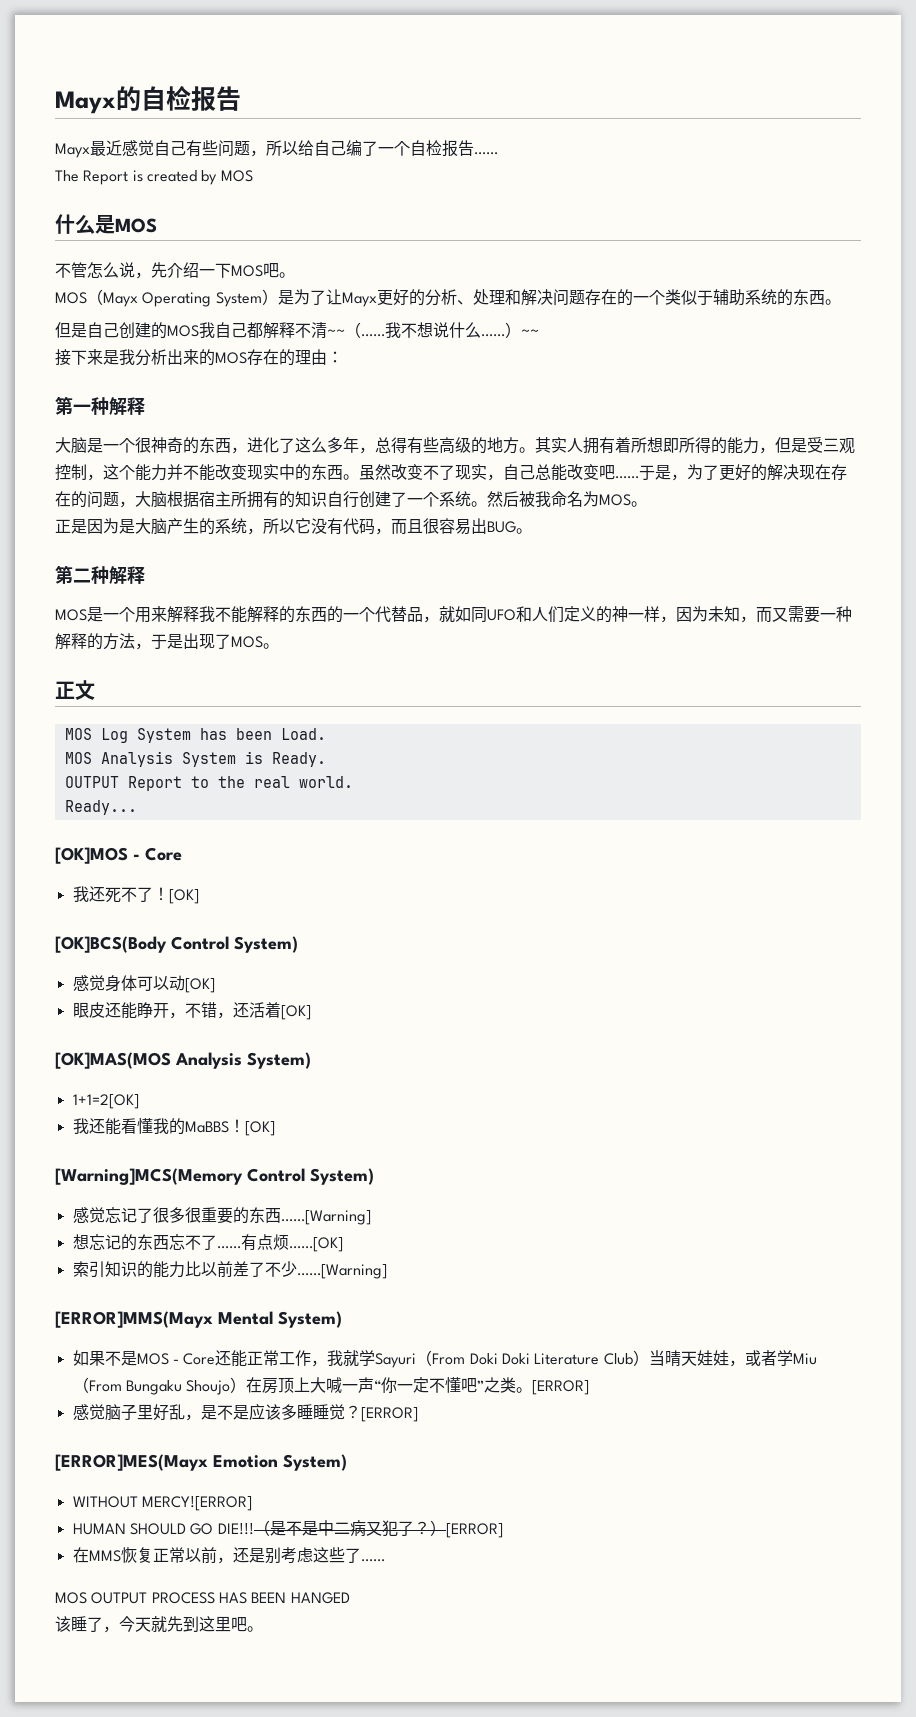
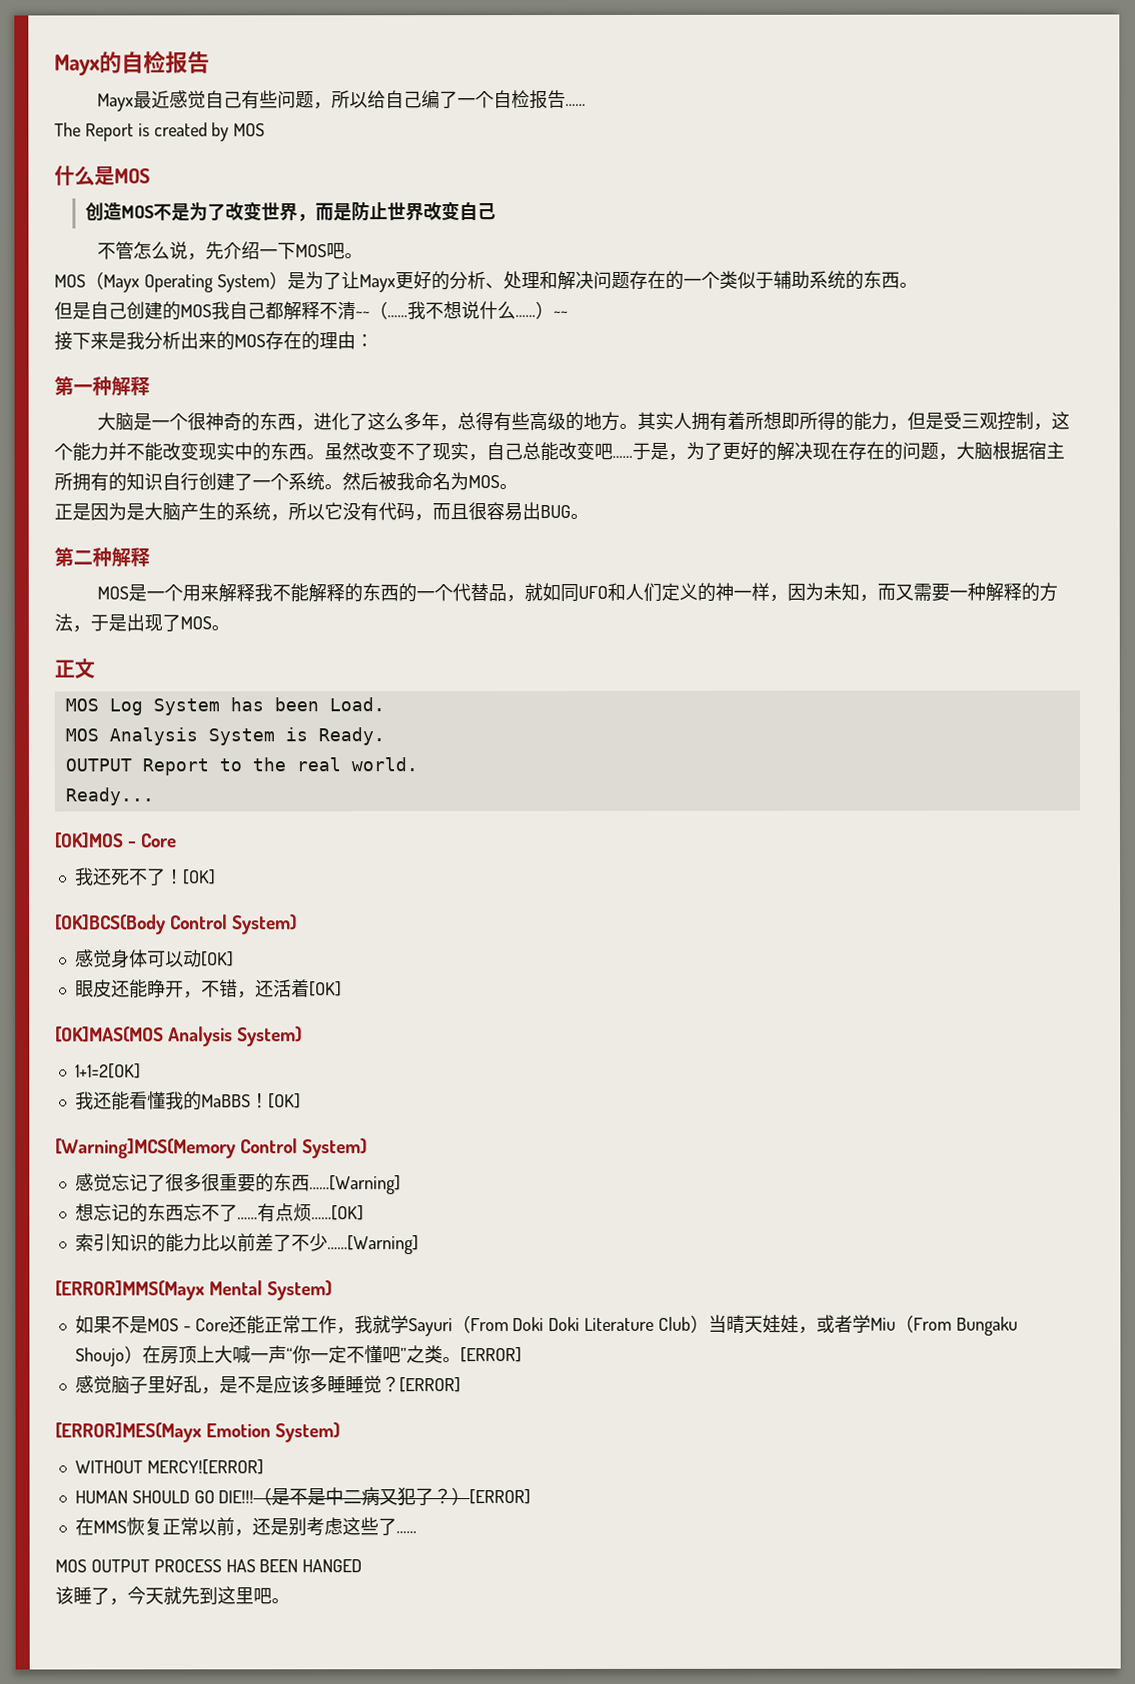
(157, 225) none -> [85,201,497,222] // 创造MOS不是为了改变世界，而是防止世界改变自己

